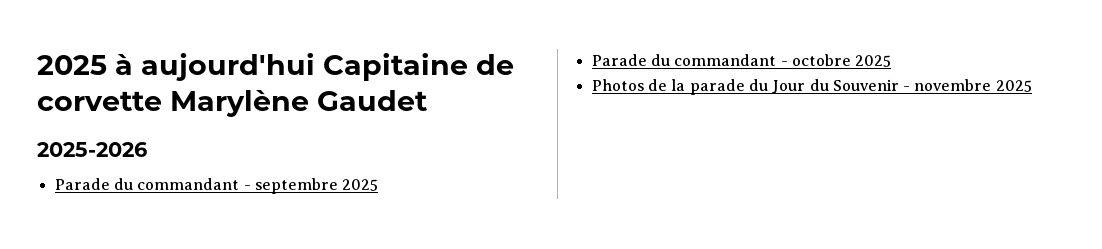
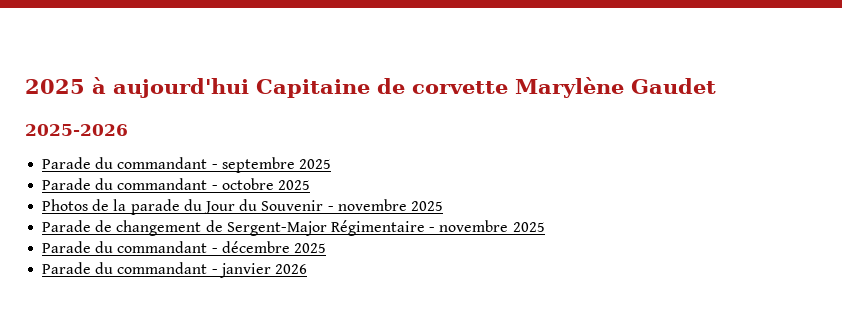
(1032, 86) none -> [42,220,545,236] [42,241,326,253] [42,262,307,278] // Parade de changement de Sergent-Major Régimentaire - novembre 2025 // Parade du commandant - décembre 2025 // Parade du commandant - janvier 2026

